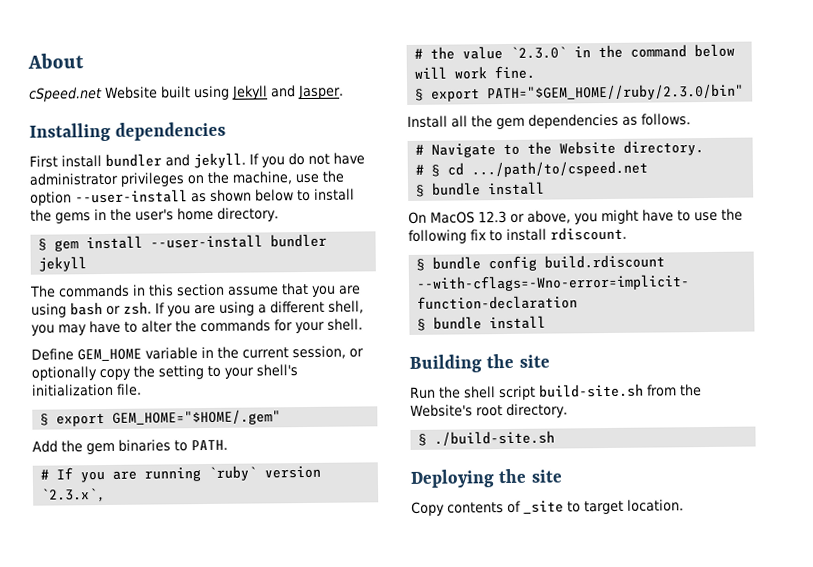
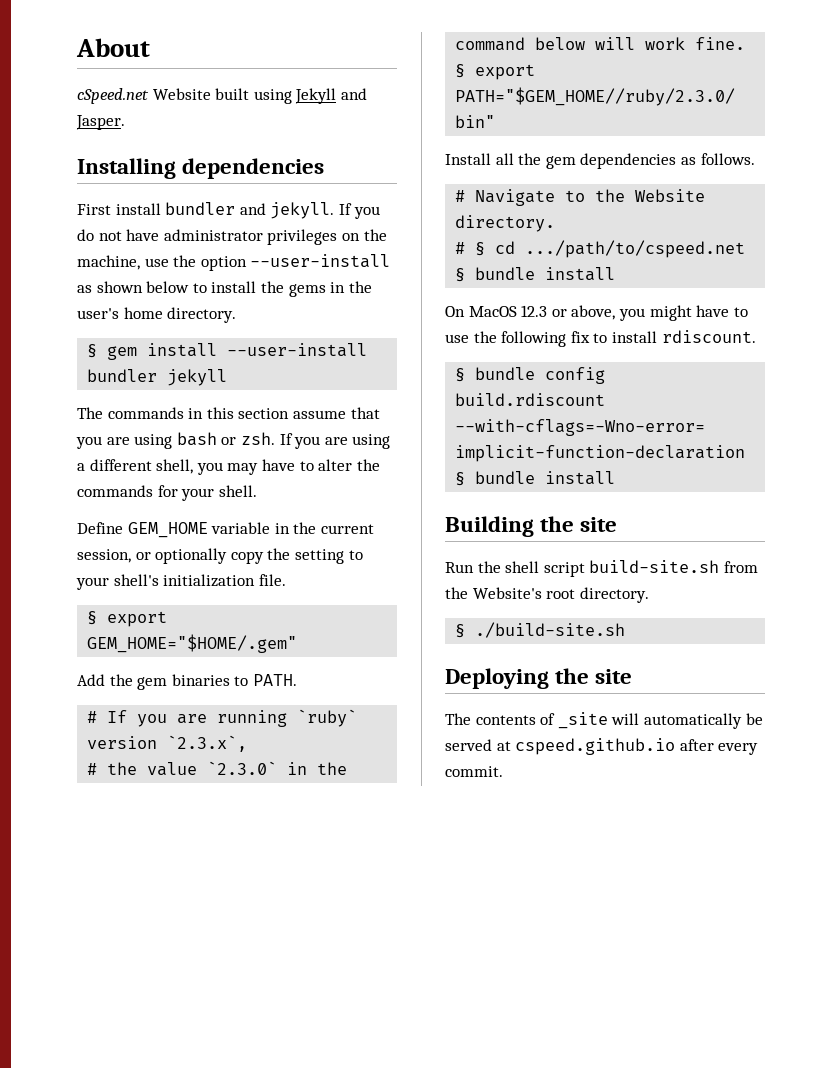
[411,501,445,516] Copy -> [445,713,471,725] The
[567,499,684,515] to target location. -> [611,713,763,729] [445,738,759,755] [445,766,503,777] will automatically be served at cspeed.github.io after every commit.

